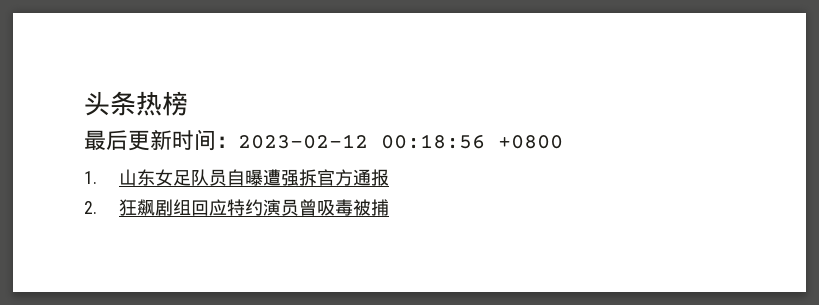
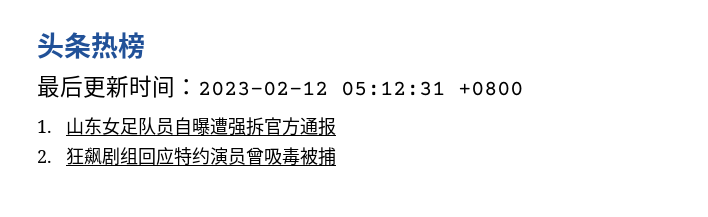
[381,134,485,149] 00:18:56 -> [341,81,445,96] 05:12:31

